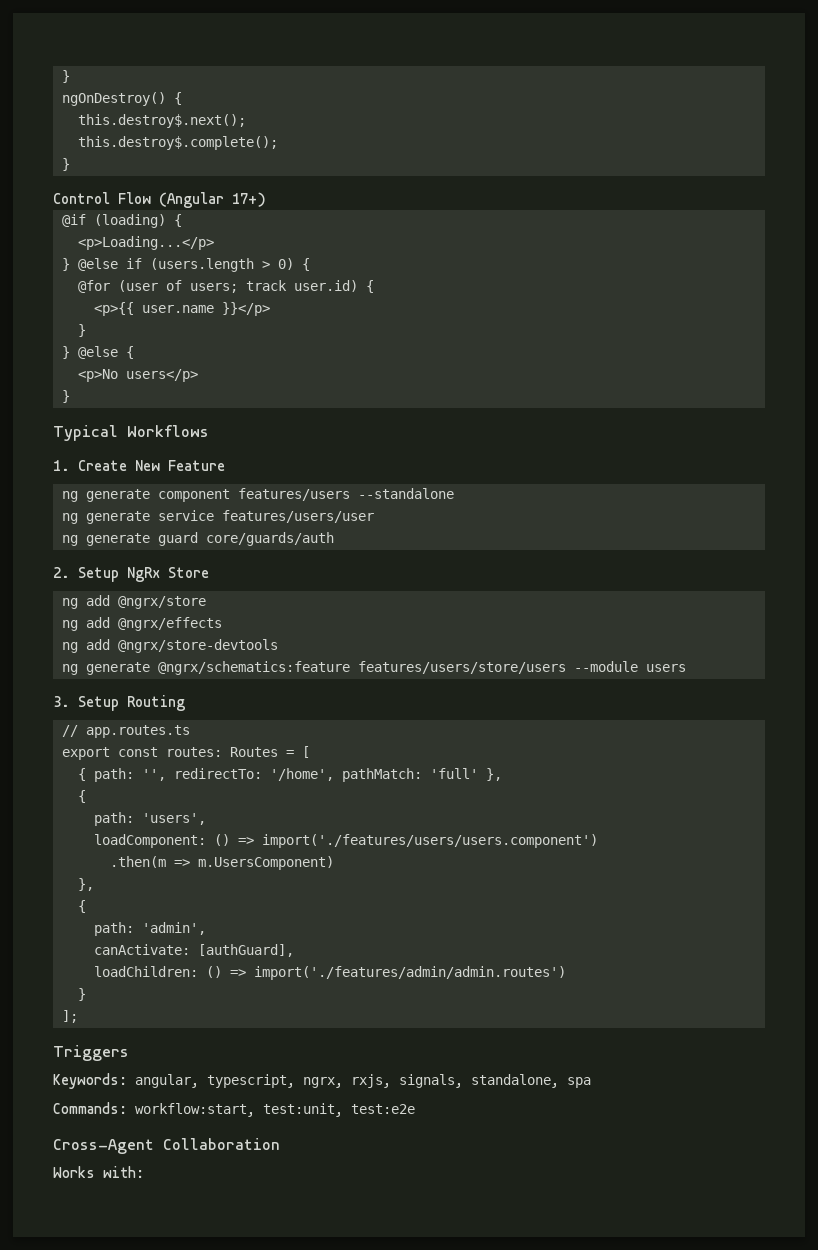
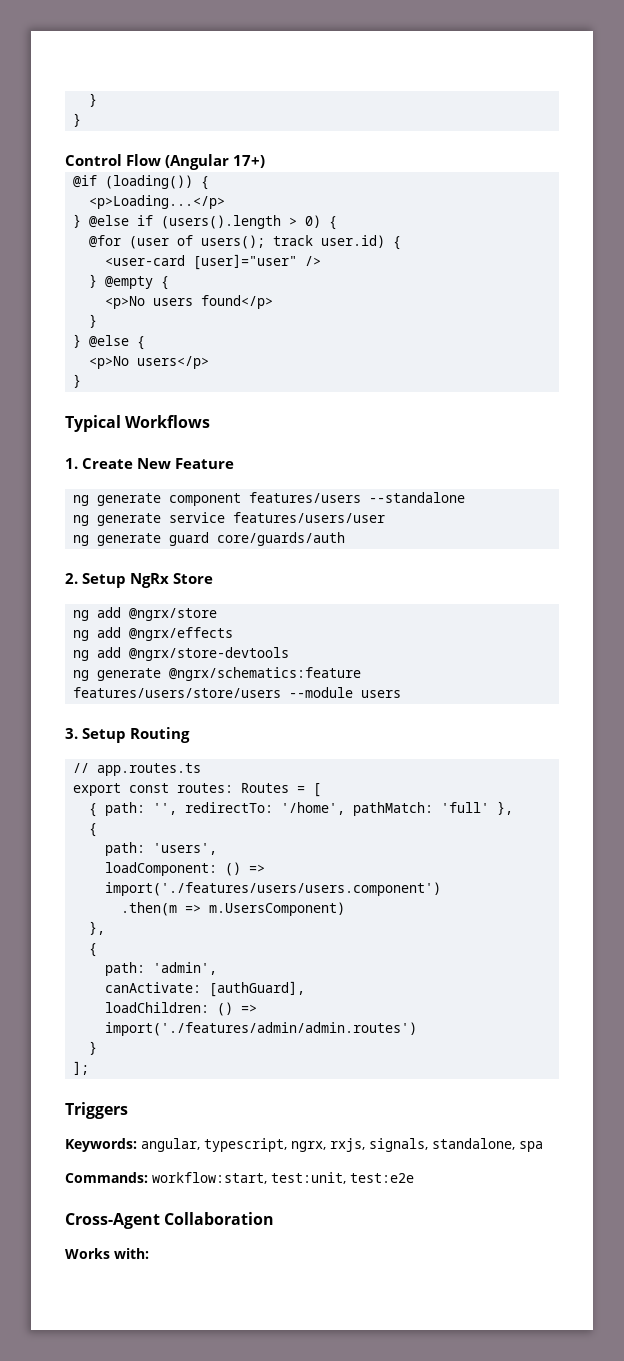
[61,70,70,83] [61,92,182,106] [77,114,246,128] [77,136,278,150] } // ngOnDestroy() { // this.destroy$.next(); // this.destroy$.complete(); -> [89,93,98,107] }
[93,214,166,228] (loading) -> [105,175,194,189] (loading())
[149,258,254,272] (users.length -> [161,215,282,229] (users().length
[189,283,238,293] users; -> [201,235,266,249] users();
[93,302,270,316] <p>{{ user.name }}</p> -> [105,254,322,270] [89,274,170,290] [105,295,274,309] <user-card [user]="user" /> // } @empty { // <p>No users found</p>

